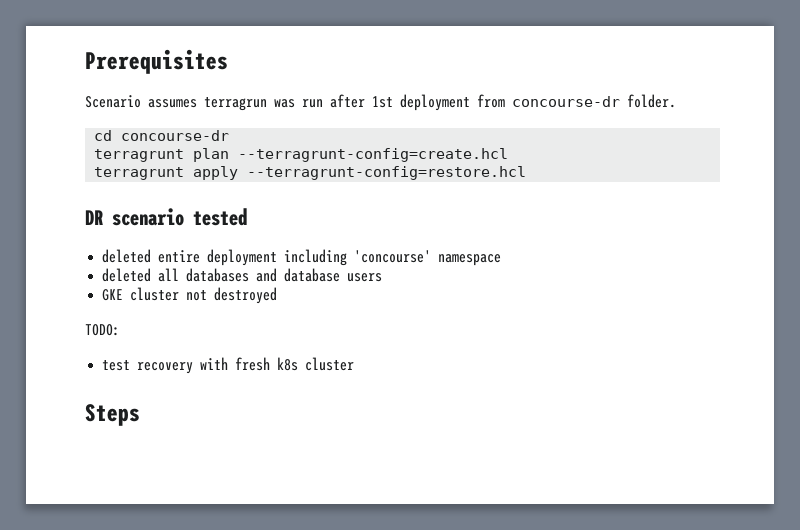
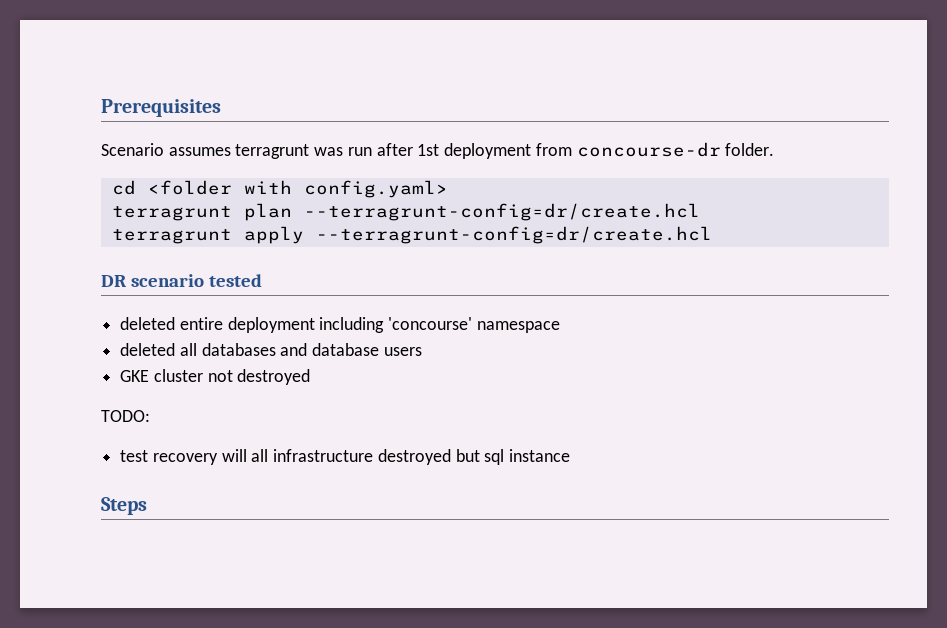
[204,97,267,111] terragrun -> [235,144,310,159] terragrunt
[121,130,230,141] concourse-dr -> [147,180,448,198] <folder with config.yaml>
[238,148,509,162] --terragrunt-config=create.hcl -> [303,203,700,221] --terragrunt-config=dr/create.hcl
[247,166,527,180] --terragrunt-config=restore.hcl -> [315,226,712,244] --terragrunt-config=dr/create.hcl
[200,357,355,371] with fresh k8s cluster -> [221,449,571,465] will all infrastructure destroyed but sql instance

